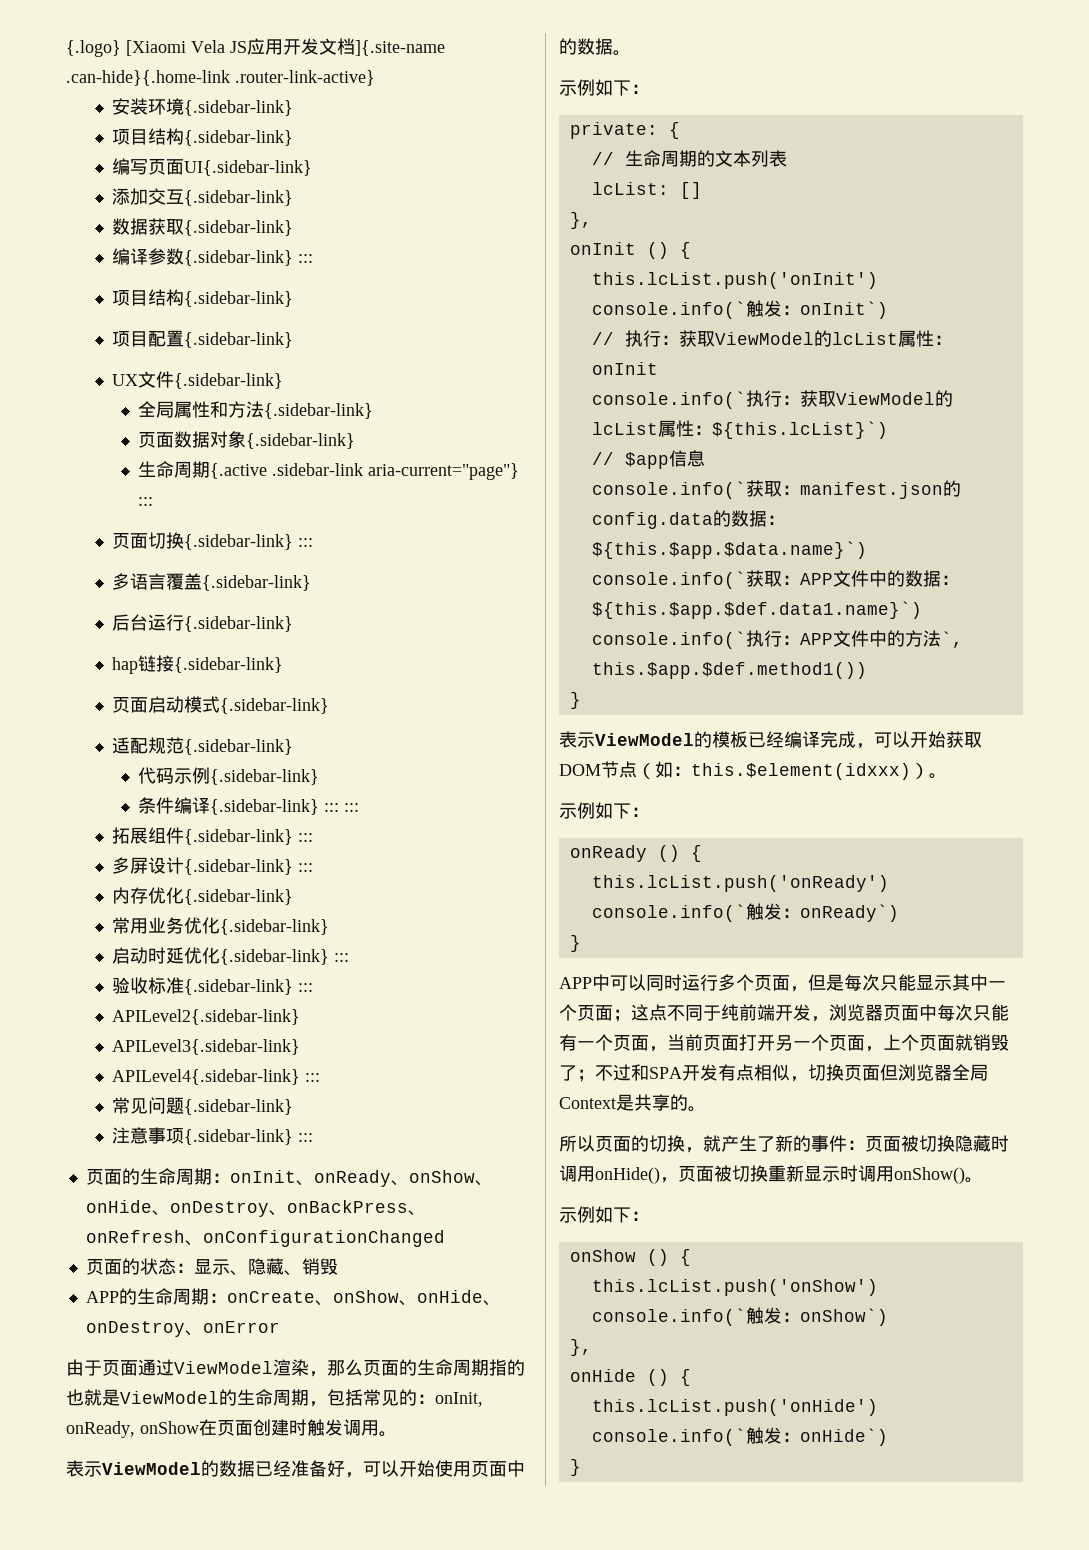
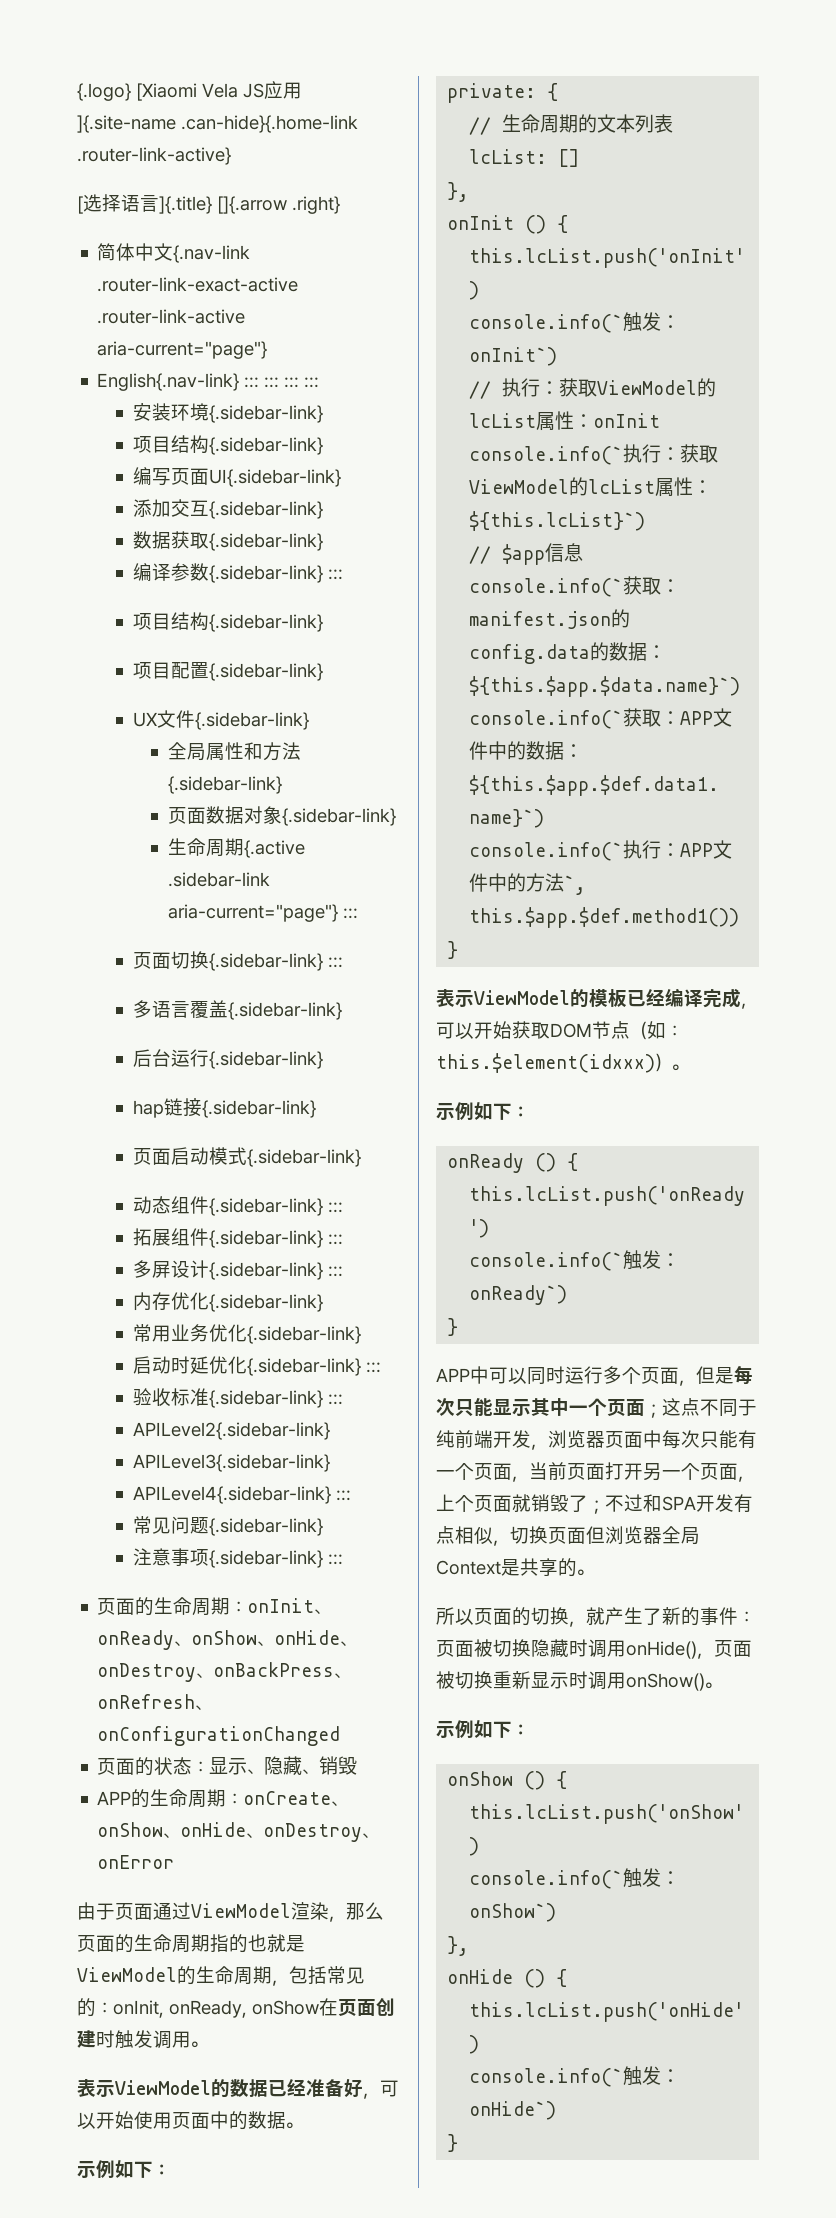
[283,38,355,55] 开发文档 -> (302, 90) none
(375, 78) none -> [77,194,340,214] [97,243,251,263] [97,277,299,292] [97,309,246,324] [97,341,268,359] [97,373,320,391] // [选择语言]{.title} []{.arrow .right} // 简体中文{.nav-link .router-link-exact-active .router-link-active aria-current="page"} // English{.nav-link} ::: ::: ::: :::
[111,737,293,755] [137,767,319,785] [137,797,339,815] 适配规范{.sidebar-link} // 代码示例{.sidebar-link} // 条件编译{.sidebar-link} ::: -> [132,1196,323,1216] 动态组件{.sidebar-link}

